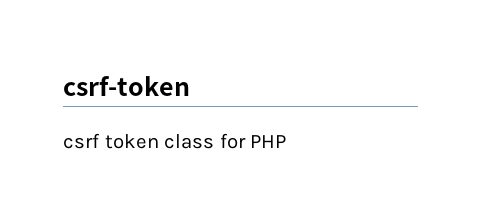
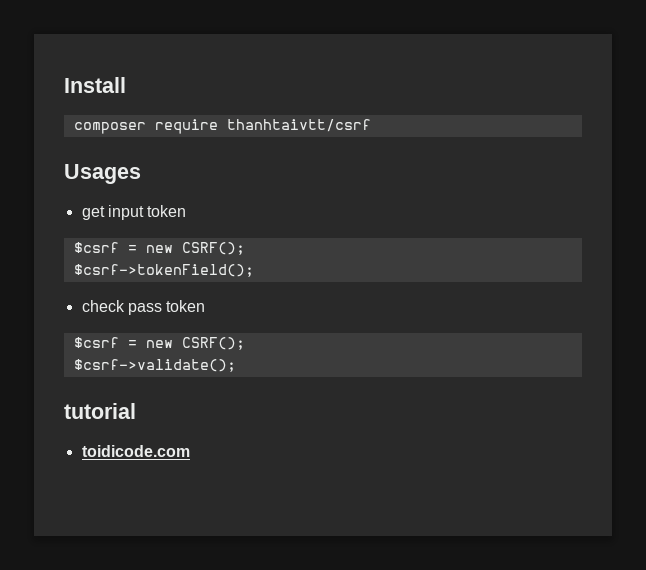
[63,76,190,96] [63,133,287,149] csrf-token // csrf token class for PHP -> [64,77,126,93] [73,119,371,134] [64,164,141,184] [81,205,187,220] [73,242,245,255] [73,264,254,277] [81,300,206,315] [73,337,245,350] [73,359,236,372] [64,403,136,419] [81,445,190,457] Install // composer require thanhtaivtt/csrf // Usages // get input token // $csrf = new CSRF(); // $csrf->tokenField(); // check pass token // $csrf = new CSRF(); // $csrf->validate(); // tutorial // toidicode.com

